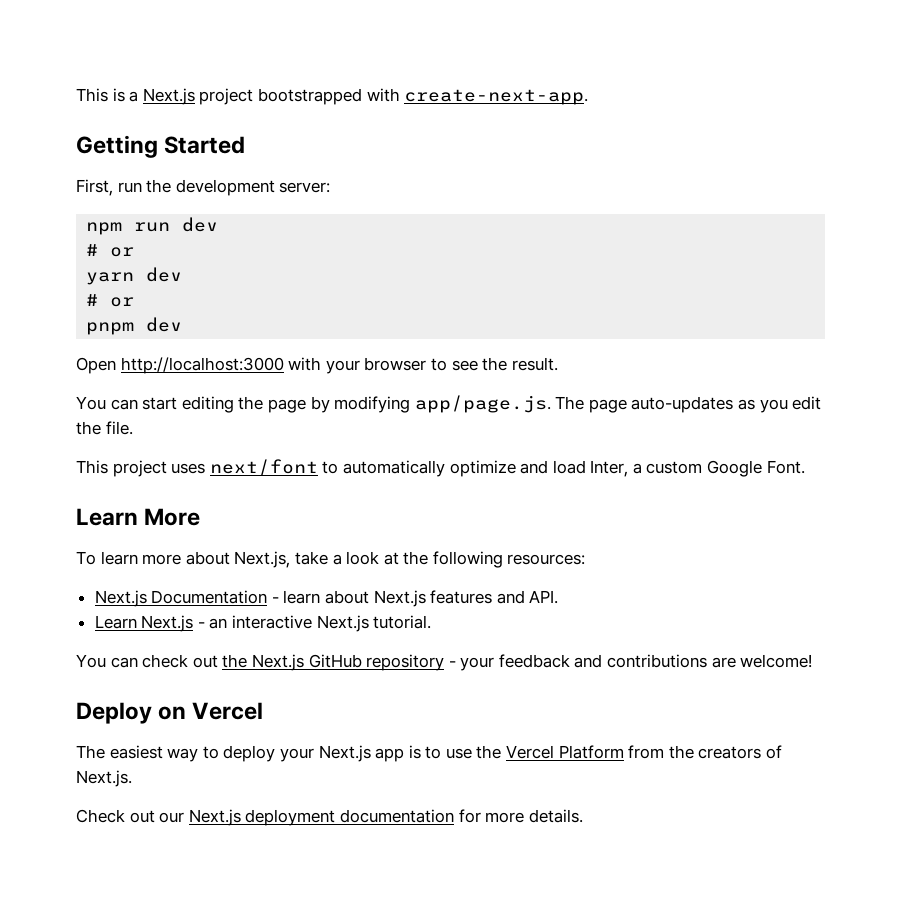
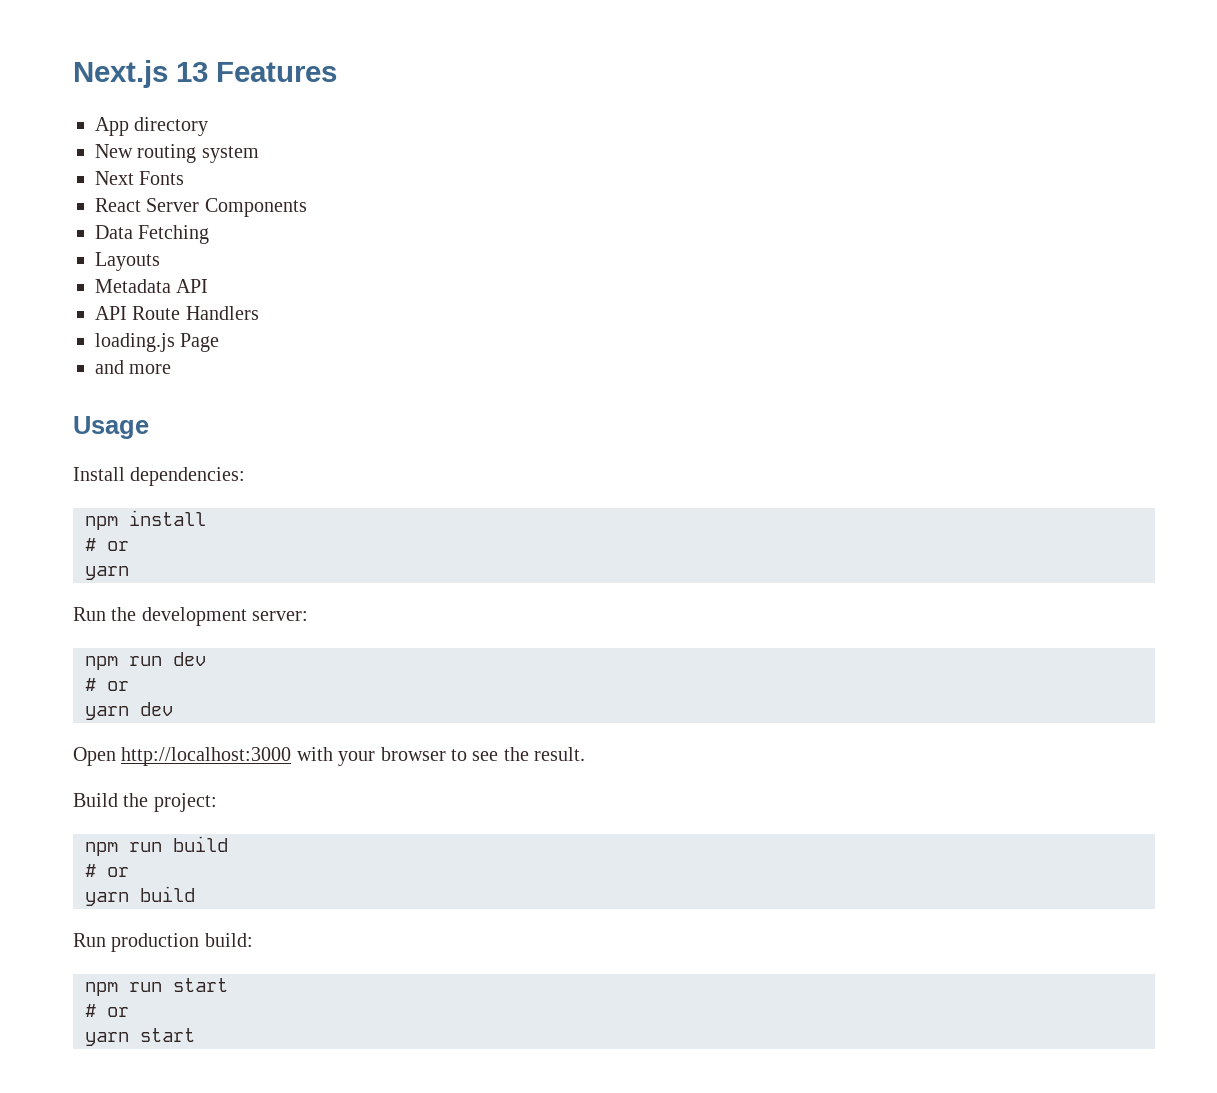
[76,88,589,105] [76,135,246,158] [76,179,142,196] This is a Next.js project bootstrapped with create-next-app. // Getting Started // First, run -> [73,60,337,88] [95,117,209,136] [95,144,259,163] [95,171,185,185] [95,198,307,217] [95,225,210,244] [95,252,160,271] [95,279,209,293] [95,306,259,320] [95,333,220,352] [95,360,172,374] [73,416,149,439] [73,467,246,486] [85,510,206,530] [85,538,129,551] [85,566,129,580] [73,607,106,621] Next.js 13 Features // App directory // New routing system // Next Fonts // React Server Components // Data Fetching // Layouts // Metadata API // API Route Handlers // loading.js Page // and more // Usage // Install dependencies: // npm install // # or // yarn // Run
[86,294,135,307] [86,317,183,335] // # or // pnpm dev -> (173, 709) none
[76,395,822,413] [76,421,133,435] [76,459,805,477] [76,508,201,526] [76,551,586,568] [94,590,559,607] [94,615,432,632] [76,654,813,671] [76,702,264,724] [76,745,783,762] [76,770,132,787] [76,809,583,826] You can start editing the page by modifying app/page.js. The page auto-updates as you edit the file. // This project uses next/font to automatically optimize and load Inter, a custom Google Font. // Learn More // To learn more about Next.js, take a look at the following resources: // Next.js Documentation - learn about Next.js features and API. // Learn Next.js - an interactive Next.js tutorial. // You can check out the Next.js GitHub repository - your feedback and contributions are welcome! // Deploy on Vercel // The easiest way to deploy your Next.js app is to use the Vercel Platform from the creators of Next.js. // Check out our Next.js deployment documentation for more details. -> [73,793,217,812] [85,836,228,856] [85,864,129,877] [85,886,195,906] [73,933,253,952] [85,978,228,996] [85,1004,129,1017] [85,1028,195,1046] Build the project: // npm run build // # or // yarn build // Run production build: // npm run start // # or // yarn start

